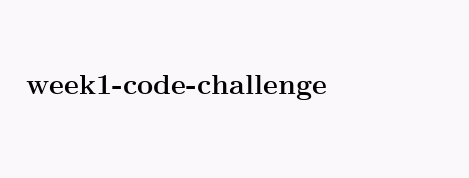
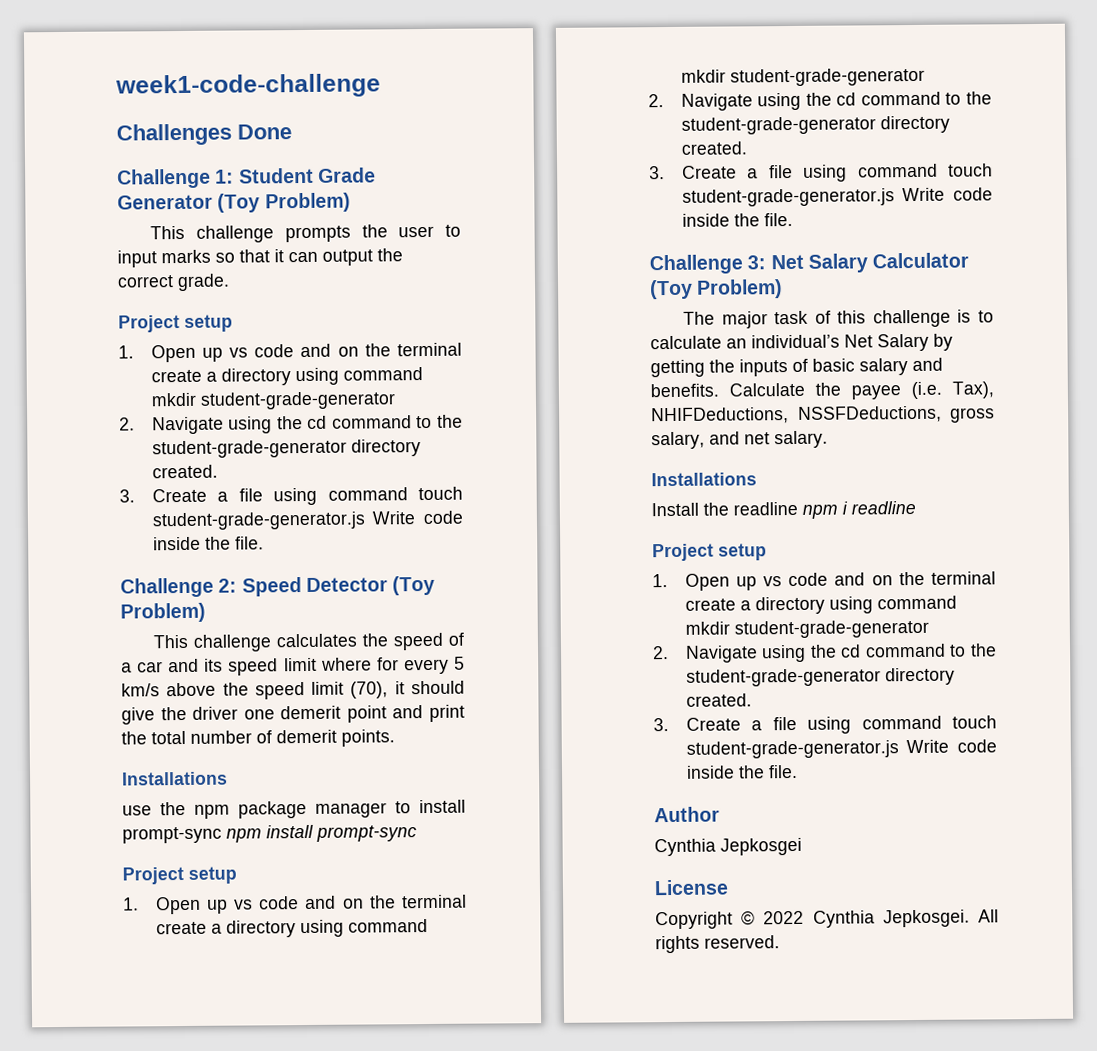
(327, 87) none -> [116,123,292,146] [117,167,376,189] [117,192,351,213] [150,224,461,243] [117,248,403,268] [117,273,230,292] [118,314,233,333] [118,342,462,363] [150,367,423,386] [150,391,396,410] [119,414,463,435] [151,439,421,459] [151,464,218,479] [119,486,463,506] [151,510,463,531] [152,536,264,551] [120,575,436,598] [120,602,206,623] [153,632,464,652] [121,656,465,676] [121,680,465,700] [121,704,465,725] [121,729,395,747] [122,771,228,786] [122,799,466,819] [122,824,417,844] [122,866,237,885] [123,894,467,915] [155,919,428,938] [680,67,925,87] [648,91,992,111] [680,115,950,135] [680,141,747,155] [649,163,993,182] [681,187,993,207] [681,212,793,227] [649,252,970,275] [649,279,784,300] [683,309,994,329] [650,333,953,352] [650,357,943,378] [650,381,994,400] [651,405,995,425] [651,430,828,450] [651,472,757,487] [651,500,916,519] [652,543,767,562] [652,571,996,591] [684,595,957,615] [684,619,929,639] [652,643,997,663] [685,667,955,687] [685,693,752,707] [653,715,997,734] [685,739,997,759] [685,764,798,779] [654,806,720,823] [654,837,802,857] [654,879,729,896] [655,909,999,930] [655,935,780,954] // Challenges Done // Challenge 1: Student Grade Generator (Toy Problem) // This challenge prompts the user to input marks so that it can output the correct grade. // Project setup // 1. Open up vs code and on the terminal create a directory using command mkdir student-grade-generator // 2. Navigate using the cd command to the student-grade-generator directory created. // 3. Create a file using command touch student-grade-generator.js Write code inside the file. // Challenge 2: Speed Detector (Toy Problem) // This challenge calculates the speed of a car and its speed limit where for every 5 km/s above the speed limit (70), it should give the driver one demerit point and print the total number of demerit points. // Installations // use the npm package manager to install prompt-sync npm install prompt-sync // Project setup // 1. Open up vs code and on the terminal create a directory using command mkdir student-grade-generator // 2. Navigate using the cd command to the student-grade-generator directory created. // 3. Create a file using command touch student-grade-generator.js Write code inside the file. // Challenge 3: Net Salary Calculator (Toy Problem) // The major task of this challenge is to calculate an individual’s Net Salary by getting the inputs of basic salary and benefits. Calculate the payee (i.e. Tax), NHIFDeductions, NSSFDeductions, gross salary, and net salary. // Installations // Install the readline npm i readline // Project setup // 1. Open up vs code and on the terminal create a directory using command mkdir student-grade-generator // 2. Navigate using the cd command to the student-grade-generator directory created. // 3. Create a file using command touch student-grade-generator.js Write code inside the file. // Author // Cynthia Jepkosgei // License // Copyright © 2022 Cynthia Jepkosgei. All rights reserved.

